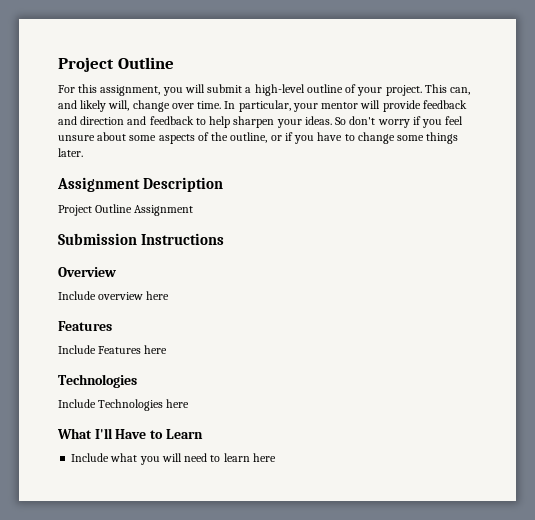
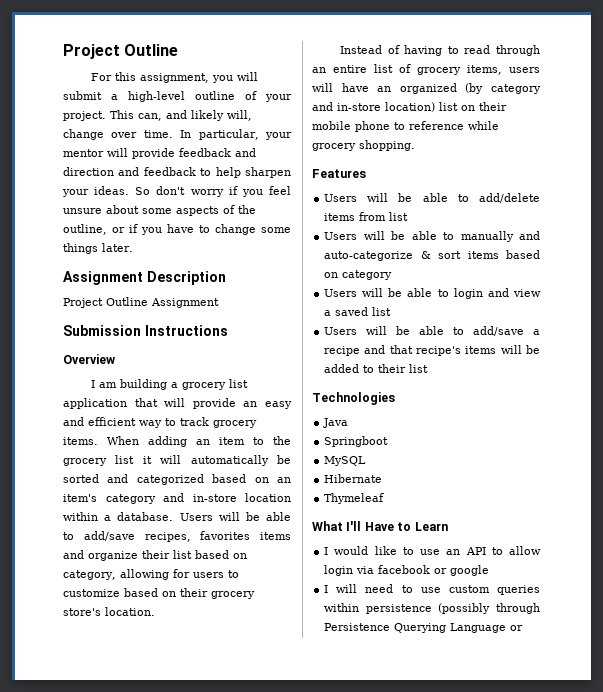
[58,291,170,300] [58,321,112,331] [58,345,168,354] [58,374,137,388] [58,399,190,411] Include overview here // Features // Include Features here // Technologies // Include Technologies here -> [91,379,249,390] [63,398,292,409] [63,417,257,428] [63,436,291,447] [63,455,291,466] [63,474,291,485] [63,493,291,504] [63,512,291,521] [63,531,291,542] [63,550,247,561] [63,569,239,580] [63,588,255,599] [63,607,155,616] [340,45,540,56] [312,64,540,75] [312,83,541,94] [312,102,507,112] [312,121,499,132] [312,140,415,151] [312,169,366,178] [324,193,540,203] [324,212,409,221] [324,231,540,242] [324,250,540,261] [324,270,393,280] [324,288,541,299] [324,307,392,316] [324,326,540,336] [324,345,540,356] [324,364,429,373] [312,392,395,405] [323,418,349,428] [324,436,389,447] [324,456,367,466] [324,474,383,483] [324,493,385,504] I am building a grocery list application that will provide an easy and efficient way to track grocery items. When adding an item to the grocery list it will automatically be sorted and categorized based on an item's category and in-store location within a database. Users will be able to add/save recipes, favorites items and organize their list based on category, allowing for users to customize based on their grocery store's location. // Instead of having to read through an entire list of grocery items, users will have an organized (by category and in-store location) list on their mobile phone to reference while grocery shopping. // Features // Users will be able to add/delete items from list // Users will be able to manually and auto-categorize & sort items based on category // Users will be able to login and view a saved list // Users will be able to add/save a recipe and that recipe's items will be added to their list // Technologies // Java // Springboot // MySQL // Hibernate // Thymeleaf
[71,453,276,465] Include what you will need to learn here -> [324,546,541,555] [324,565,490,576] [324,584,540,595] [324,603,540,614] [324,623,524,633] I would like to use an API to allow login via facebook or google // I will need to use custom queries within persistence (possibly through Persistence Querying Language or

